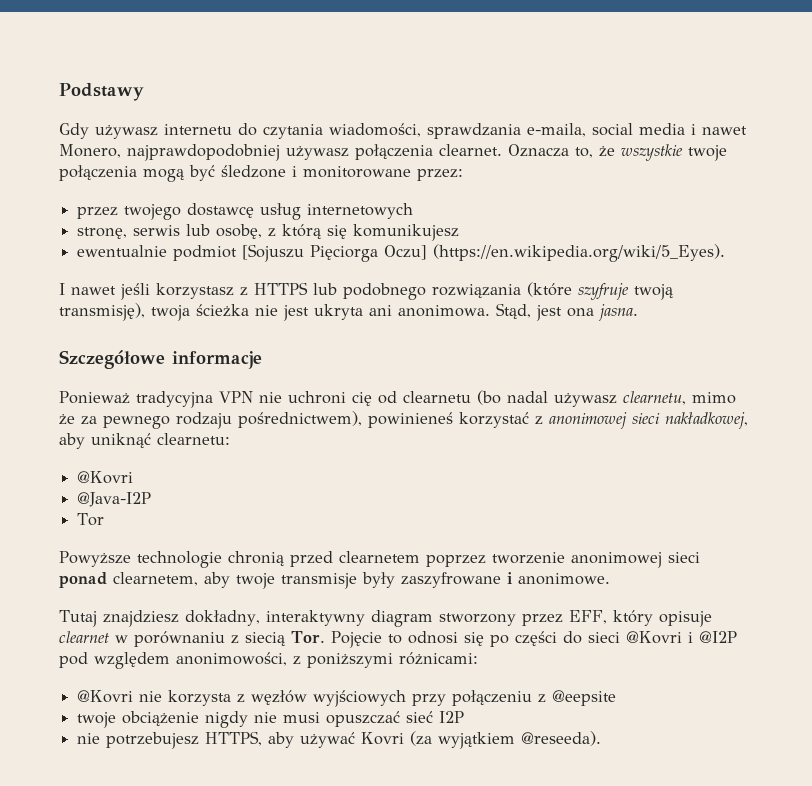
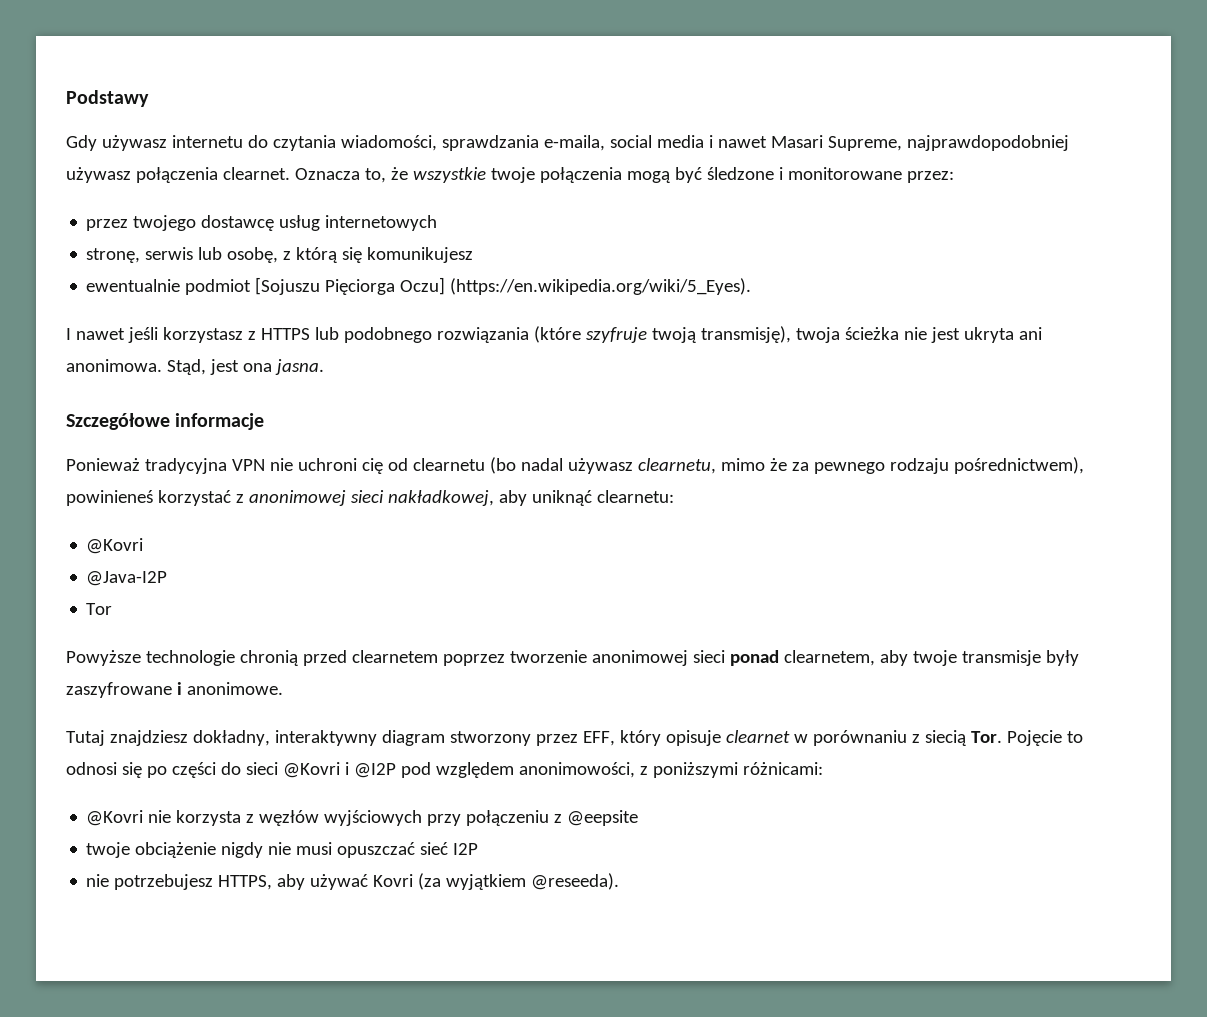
[59,144,121,158] Monero, -> [770,135,902,151] Masari Supreme,

